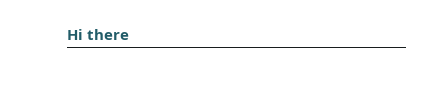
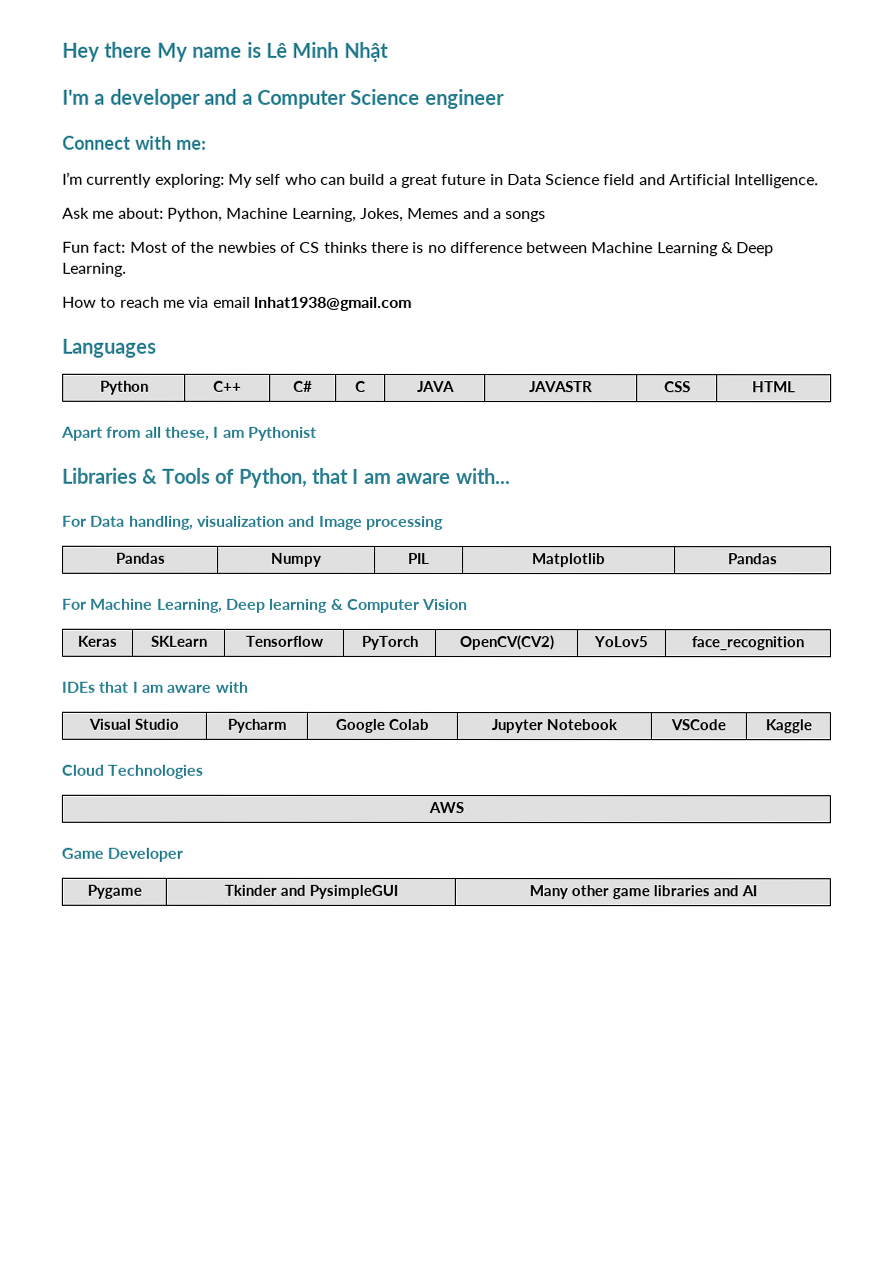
[67,29,130,40] Hi there -> [62,41,389,62] [62,88,505,110] [62,135,207,150] [62,171,820,189] [62,207,547,223] [62,241,775,257] [62,262,127,277] [62,296,412,311] [62,338,157,358] [99,380,149,395] [213,380,242,392] [293,380,313,392] [354,380,366,392] [416,380,455,393] [529,381,593,393] [663,381,691,393] [752,381,796,393] [61,426,317,441] [62,467,511,488] [62,515,444,530] [115,552,166,564] [271,552,322,567] [407,552,430,564] [532,553,606,568] [728,553,778,565] [62,598,469,613] [77,635,117,647] [149,635,207,647] [244,635,323,647] [360,635,418,650] [458,635,554,651] [593,636,648,648] [691,636,804,651] [61,681,248,693] [88,718,179,730] [226,718,287,733] [334,718,429,733] [490,719,618,734] [670,719,726,731] [764,719,812,734] [61,764,204,779] [427,801,464,814] [61,847,184,862] [86,884,142,899] [223,884,398,899] [528,885,757,900] Hey there My name is Lê Minh Nhật // I'm a developer and a Computer Science engineer // Connect with me: // I’m currently exploring: My self who can build a great future in Data Science field and Artificial Intelligence. // Ask me about: Python, Machine Learning, Jokes, Memes and a songs // Fun fact: Most of the newbies of CS thinks there is no difference between Machine Learning & Deep Learning. // How to reach me via email lnhat1938@gmail.com // Languages // Python | C++ | C# | C | JAVA | JAVASTR | CSS | HTML // Apart from all these, I am Pythonist // Libraries & Tools of Python, that I am aware with... // For Data handling, visualization and Image processing // Pandas | Numpy | PIL | Matplotlib | Pandas // For Machine Learning, Deep learning & Computer Vision // Keras | SKLearn | Tensorflow | PyTorch | OpenCV(CV2) | YoLov5 | face_recognition // IDEs that I am aware with // Visual Studio | Pycharm | Google Colab | Jupyter Notebook | VSCode | Kaggle // Cloud Technologies // AWS // Game Developer // Pygame | Tkinder and PysimpleGUI | Many other game libraries and AI

